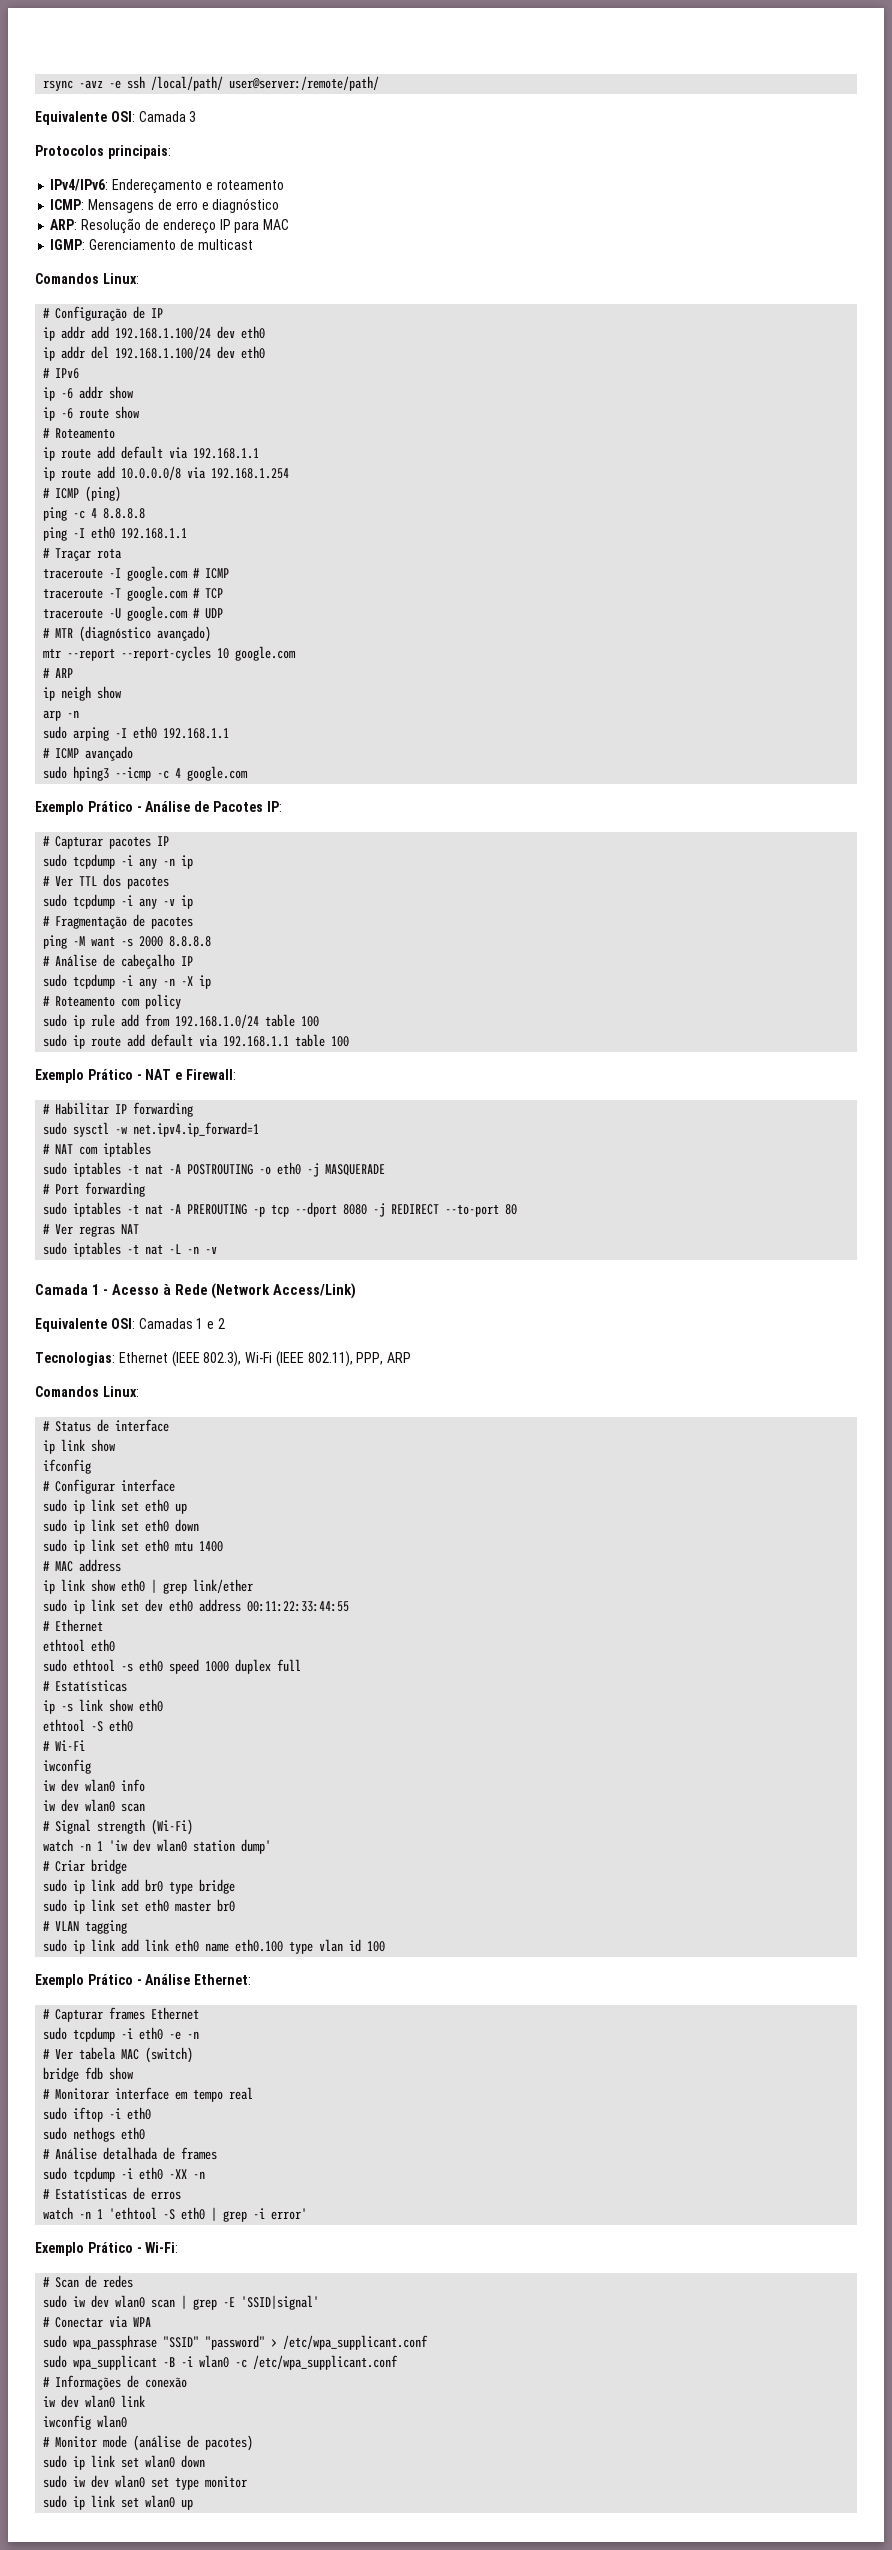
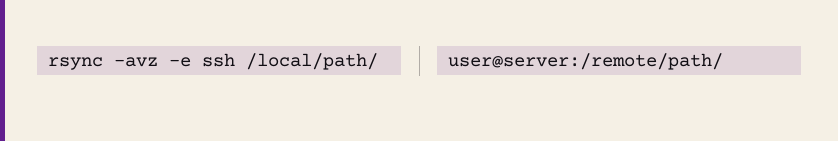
[35,111,197,125] [35,145,171,159] [50,179,284,194] [50,198,280,213] [50,218,290,234] [50,239,253,250] [35,273,139,284] [43,306,164,321] [43,326,266,341] [43,346,266,361] [43,368,80,379] [43,386,134,401] [43,406,140,421] [43,428,116,439] [43,446,260,461] [43,466,290,481] [43,486,122,502] [43,507,146,521] [43,526,188,541] [43,548,123,561] [43,566,230,581] [43,586,224,601] [43,606,224,621] [43,626,212,642] [43,646,297,661] [43,668,74,678] [43,686,122,701] [43,710,80,721] [43,726,230,741] [43,746,134,761] [43,766,249,781] [35,801,282,815] [43,836,170,849] [43,854,194,869] [43,874,170,889] [43,894,194,909] [43,914,194,929] [43,935,212,949] [43,954,194,969] [43,974,212,989] [43,994,182,1009] [43,1014,320,1029] [43,1034,350,1049] [35,1069,236,1083] [43,1102,194,1117] [43,1122,260,1137] [43,1142,152,1157] [43,1162,386,1177] [43,1182,146,1197] [43,1202,518,1217] [43,1224,140,1237] [43,1242,218,1257] [35,1283,357,1299] [35,1318,225,1332] [35,1351,412,1367] [35,1386,139,1397] [43,1419,170,1432] [43,1439,116,1454] [43,1459,92,1474] [43,1479,176,1494] [43,1499,188,1514] [43,1519,200,1534] [43,1539,224,1554] [43,1559,122,1572] [43,1579,254,1594] [43,1599,350,1614] [43,1619,104,1632] [43,1639,116,1652] [43,1659,302,1674] [43,1680,128,1692] [43,1699,164,1714] [43,1719,134,1732] [43,1740,86,1751] [43,1759,92,1774] [43,1779,146,1792] [43,1799,146,1812] [43,1819,194,1835] [43,1839,272,1854] [43,1859,128,1874] [43,1879,236,1894] [43,1899,236,1914] [43,1920,128,1934] [43,1939,386,1954] [35,1974,252,1988] [43,2007,200,2022] [43,2027,200,2042] [43,2047,194,2063] [43,2067,134,2082] [43,2087,254,2102] [43,2107,152,2122] [43,2127,146,2142] [43,2147,218,2160] [43,2167,206,2182] [43,2187,182,2200] [43,2207,308,2222] [35,2242,179,2256] [43,2275,134,2288] [43,2295,320,2310] [43,2316,152,2328] [43,2335,429,2350] [43,2355,399,2370] [43,2375,188,2390] [43,2395,146,2408] [43,2415,128,2430] [43,2435,254,2451] [43,2455,206,2470] [43,2475,248,2490] [43,2495,194,2510] // Equivalente OSI: Camada 3 // Protocolos principais: // IPv4/IPv6: Endereçamento e roteamento // ICMP: Mensagens de erro e diagnóstico // ARP: Resolução de endereço IP para MAC // IGMP: Gerenciamento de multicast // Comandos Linux: // # Configuração de IP // ip addr add 192.168.1.100/24 dev eth0 // ip addr del 192.168.1.100/24 dev eth0 // # IPv6 // ip -6 addr show // ip -6 route show // # Roteamento // ip route add default via 192.168.1.1 // ip route add 10.0.0.0/8 via 192.168.1.254 // # ICMP (ping) // ping -c 4 8.8.8.8 // ping -I eth0 192.168.1.1 // # Traçar rota // traceroute -I google.com # ICMP // traceroute -T google.com # TCP // traceroute -U google.com # UDP // # MTR (diagnóstico avançado) // mtr --report --report-cycles 10 google.com // # ARP // ip neigh show // arp -n // sudo arping -I eth0 192.168.1.1 // # ICMP avançado // sudo hping3 --icmp -c 4 google.com // Exemplo Prático - Análise de Pacotes IP: // # Capturar pacotes IP // sudo tcpdump -i any -n ip // # Ver TTL dos pacotes // sudo tcpdump -i any -v ip // # Fragmentação de pacotes // ping -M want -s 2000 8.8.8.8 // # Análise de cabeçalho IP // sudo tcpdump -i any -n -X ip // # Roteamento com policy // sudo ip rule add from 192.168.1.0/24 table 100 // sudo ip route add default via 192.168.1.1 table 100 // Exemplo Prático - NAT e Firewall: // # Habilitar IP forwarding // sudo sysctl -w net.ipv4.ip_forward=1 // # NAT com iptables // sudo iptables -t nat -A POSTROUTING -o eth0 -j MASQUERADE // # Port forwarding // sudo iptables -t nat -A PREROUTING -p tcp --dport 8080 -j REDIRECT --to-port 80 // # Ver regras NAT // sudo iptables -t nat -L -n -v // Camada 1 - Acesso à Rede (Network Access/Link) // Equivalente OSI: Camadas 1 e 2 // Tecnologias: Ethernet (IEEE 802.3), Wi-Fi (IEEE 802.11), PPP, ARP // Comandos Linux: // # Status de interface // ip link show // ifconfig // # Configurar interface // sudo ip link set eth0 up // sudo ip link set eth0 down // sudo ip link set eth0 mtu 1400 // # MAC address // ip link show eth0 | grep link/ether // sudo ip link set dev eth0 address 00:11:22:33:44:55 // # Ethernet // ethtool eth0 // sudo ethtool -s eth0 speed 1000 duplex full // # Estatísticas // ip -s link show eth0 // ethtool -S eth0 // # Wi-Fi // iwconfig // iw dev wlan0 info // iw dev wlan0 scan // # Signal strength (Wi-Fi) // watch -n 1 'iw dev wlan0 station dump' // # Criar bridge // sudo ip link add br0 type bridge // sudo ip link set eth0 master br0 // # VLAN tagging // sudo ip link add link eth0 name eth0.100 type vlan id 100 // Exemplo Prático - Análise Ethernet: // # Capturar frames Ethernet // sudo tcpdump -i eth0 -e -n // # Ver tabela MAC (switch) // bridge fdb show // # Monitorar interface em tempo real // sudo iftop -i eth0 // sudo nethogs eth0 // # Análise detalhada de frames // sudo tcpdump -i eth0 -XX -n // # Estatísticas de erros // watch -n 1 'ethtool -S eth0 | grep -i error' // Exemplo Prático - Wi-Fi: // # Scan de redes // sudo iw dev wlan0 scan | grep -E 'SSID|signal' // # Conectar via WPA // sudo wpa_passphrase "SSID" "password" > /etc/wpa_supplicant.conf // sudo wpa_supplicant -B -i wlan0 -c /etc/wpa_supplicant.conf // # Informações de conexão // iw dev wlan0 link // iwconfig wlan0 // # Monitor mode (análise de pacotes) // sudo ip link set wlan0 down // sudo iw dev wlan0 set type monitor // sudo ip link set wlan0 up -> (723, 61) none

